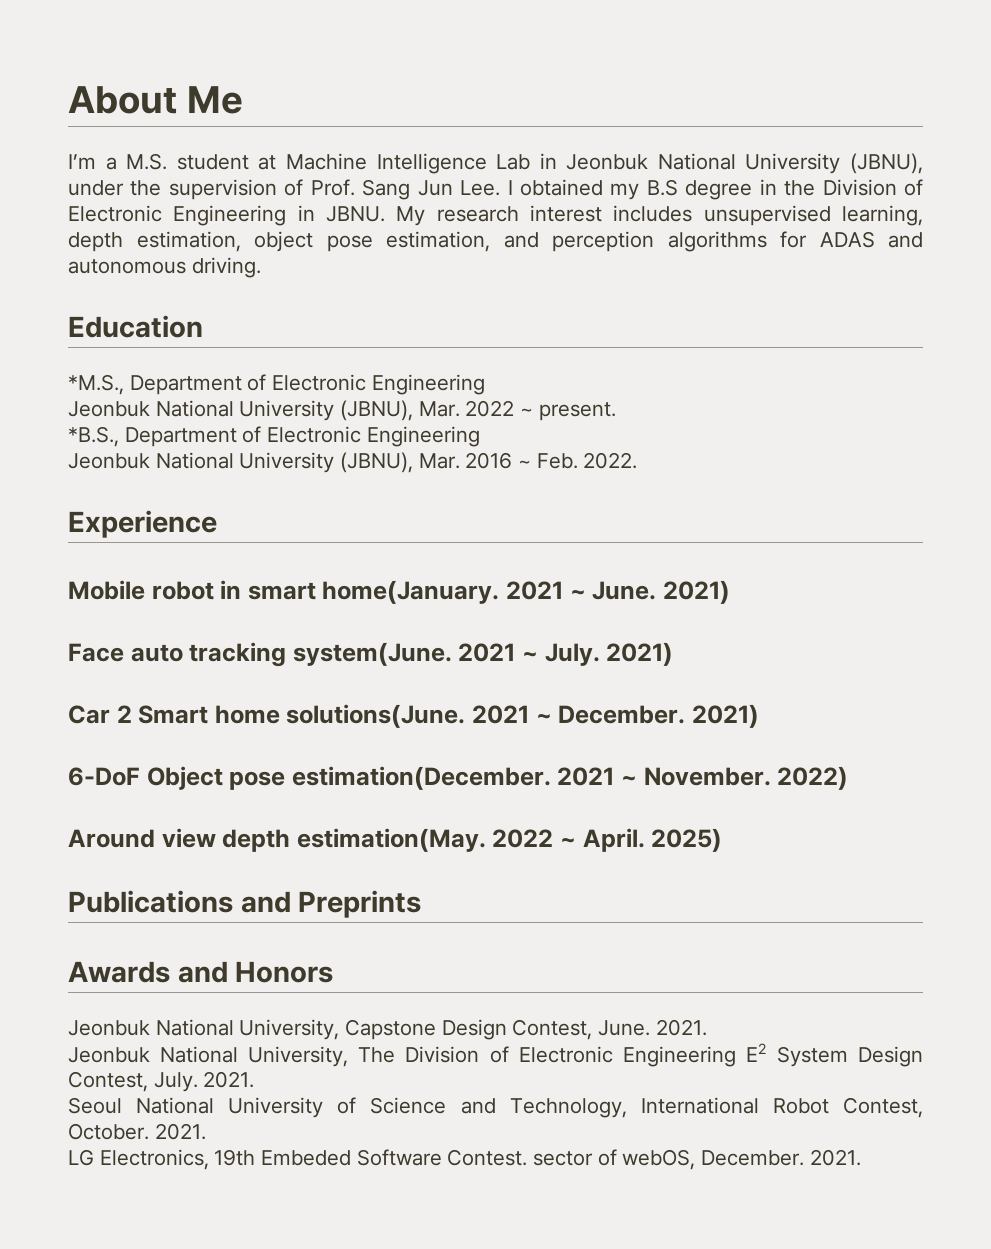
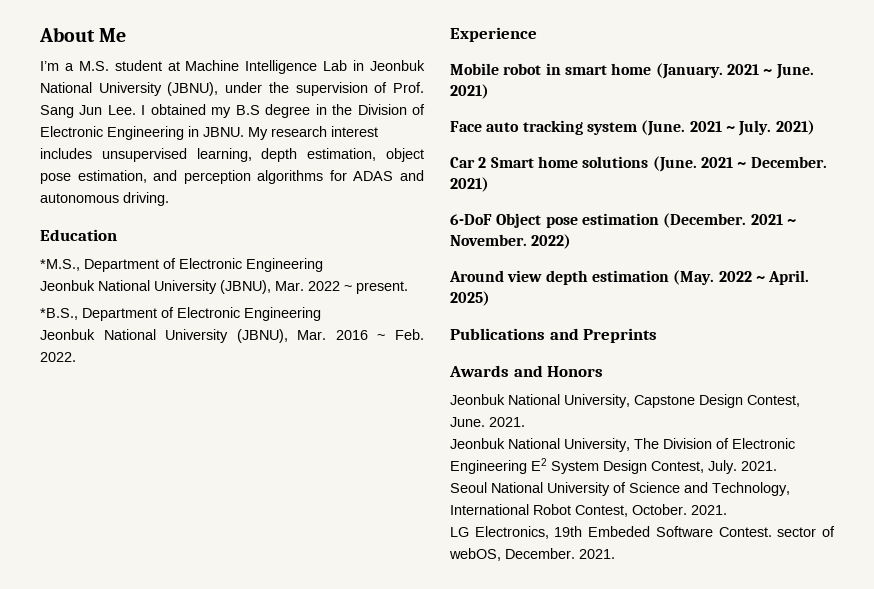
[322,580,500,604] home(January. -> [611,63,723,79] home (January.
[292,642,452,666] system(June. -> [586,120,686,136] system (June.
[286,704,466,728] solutions(June. -> [582,156,697,172] solutions (June.
[291,766,551,790] estimation(December. -> [581,213,747,228] estimation (December.
[296,828,486,852] estimation(May. -> [591,270,715,285] estimation (May.

